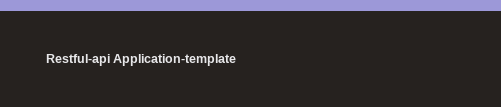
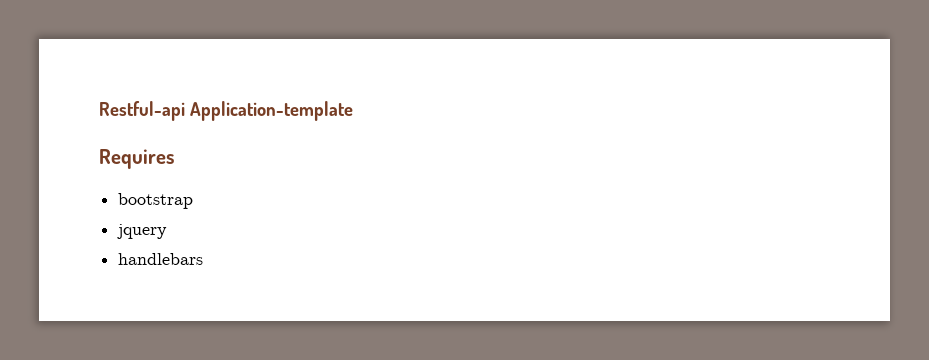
(237, 60) none -> [99,149,174,169] [118,193,194,209] [117,224,168,239] [118,253,204,265] // Requires // bootstrap // jquery // handlebars

